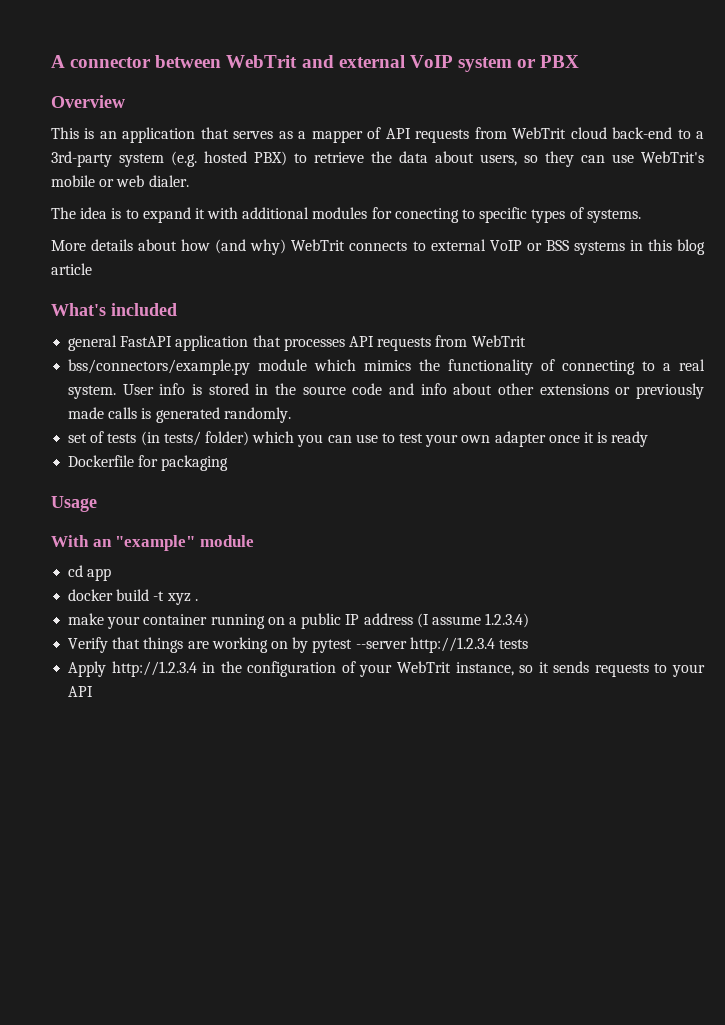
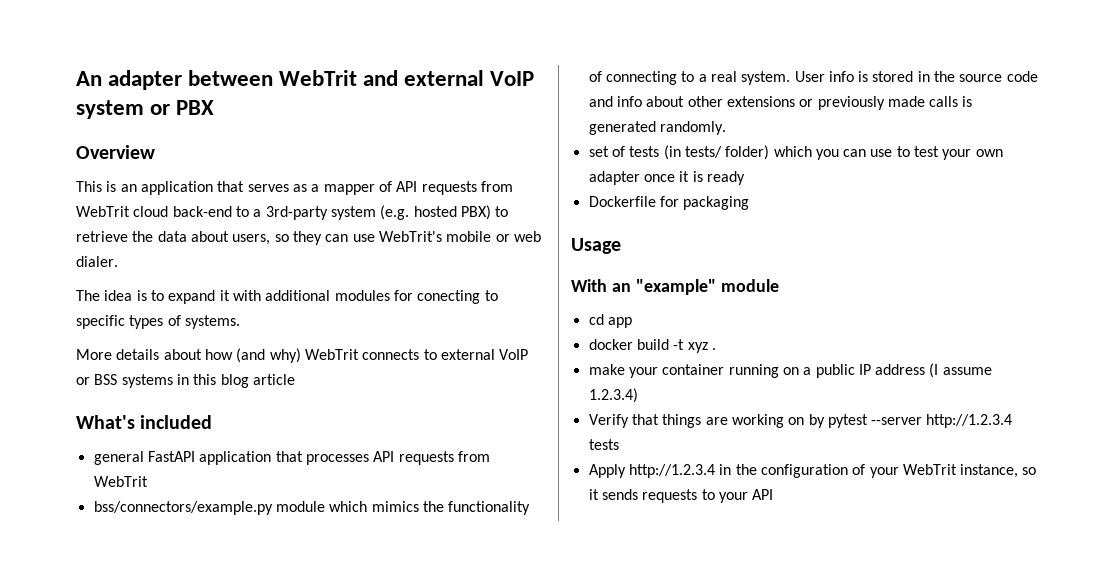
[51,55,152,68] A connector -> [76,70,183,90] An adapter

